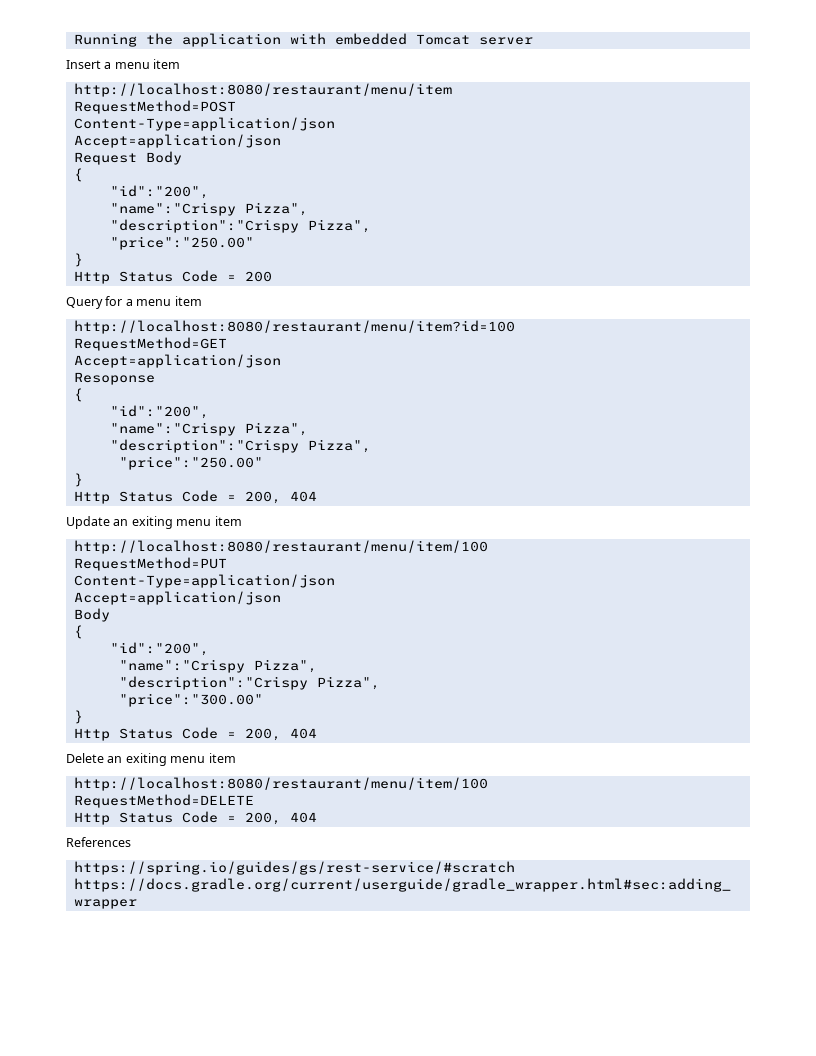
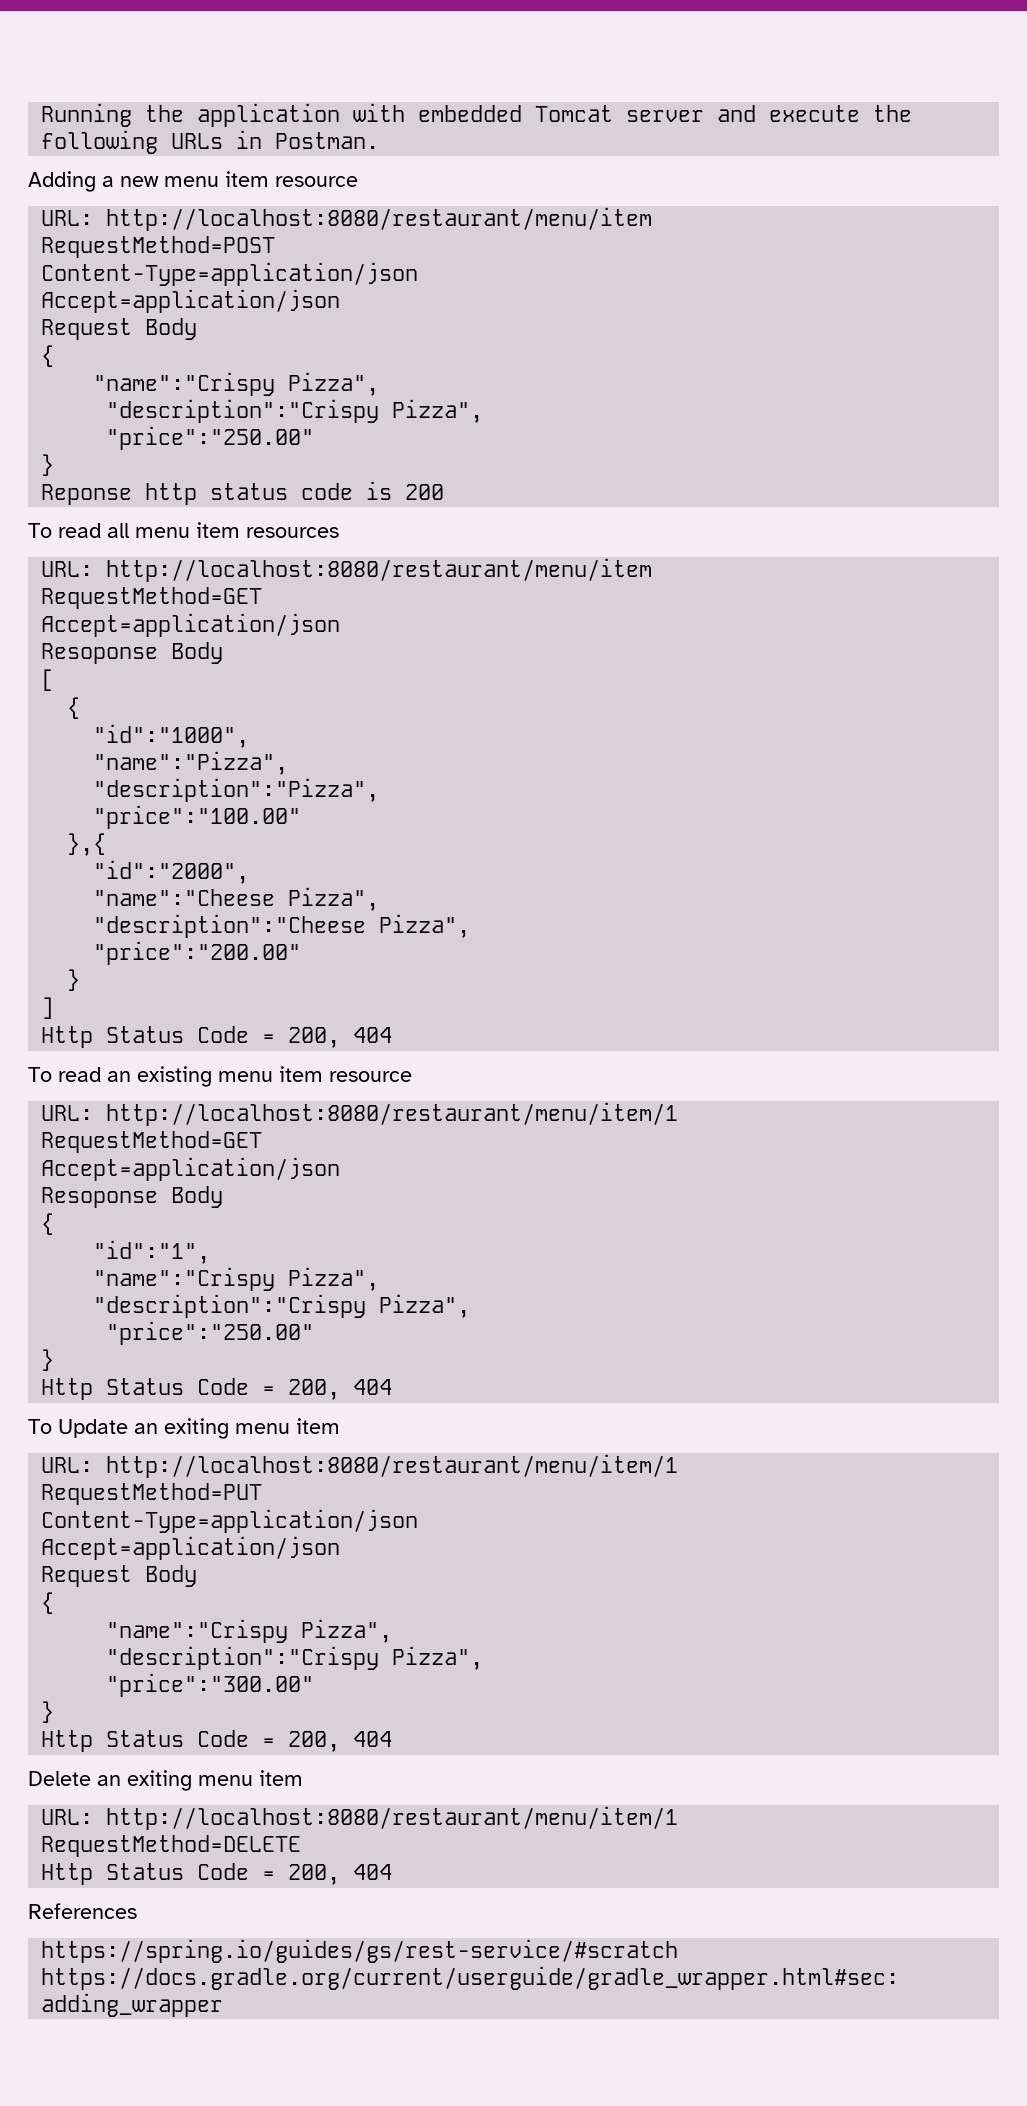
[66,59,181,69] // Insert a menu item // -> [717,105,913,122] [41,130,380,154] [28,171,358,192] [41,210,94,226] and execute the following URLs in Postman. // Adding a new menu item resource // URL:
[109,185,209,199] [109,202,308,216] [109,219,371,233] [109,236,254,250] [73,253,83,267] [73,270,272,284] [66,296,202,309] [73,320,515,334] [73,337,227,351] [73,354,281,368] [73,372,155,385] [73,388,83,402] [109,405,209,419] // "id":"200", // "name":"Crispy Pizza", // "description":"Crispy Pizza", // "price":"250.00" // } // Http Status Code = 200 // Query for a menu item // http://localhost:8080/restaurant/menu/item?id=100 // RequestMethod=GET // Accept=application/json // Resoponse // { // "id":"200", -> [93,372,380,396] [106,399,484,423] [106,426,315,450] [41,454,55,476] [41,481,445,505] [28,522,339,538] [41,558,653,582] [41,587,263,609] [41,613,341,637] [41,642,224,664] [41,669,55,691] [67,697,81,719] [93,724,250,748] [93,751,289,775] [93,778,380,802] [93,805,302,829] [67,833,107,856] [93,860,250,884] [93,887,380,911] [93,914,471,938] [93,941,302,965] [67,969,81,991] [41,997,55,1019] [41,1026,393,1048] [28,1066,412,1087] [41,1102,679,1126] [41,1131,263,1153] [41,1157,341,1181] [41,1186,224,1208] [41,1213,55,1235] [93,1240,211,1264] // "name":"Crispy Pizza", // "description":"Crispy Pizza", // "price":"250.00" // } // Reponse http status code is 200 // To read all menu item resources // URL: http://localhost:8080/restaurant/menu/item // RequestMethod=GET // Accept=application/json // Resoponse Body // [ // { // "id":"1000", // "name":"Pizza", // "description":"Pizza", // "price":"100.00" // },{ // "id":"2000", // "name":"Cheese Pizza", // "description":"Cheese Pizza", // "price":"200.00" // } // ] // Http Status Code = 200, 404 // To read an existing menu item resource // URL: http://localhost:8080/restaurant/menu/item/1 // RequestMethod=GET // Accept=application/json // Resoponse Body // { // "id":"1",
(317, 496) none -> [28,1419,52,1434] To
[73,540,488,554] http://localhost:8080/restaurant/menu/item/100 -> [41,1454,679,1478] URL: http://localhost:8080/restaurant/menu/item/1
[73,608,110,622] [73,625,83,639] [109,642,209,656] Body // { // "id":"200", -> [41,1565,198,1587] [41,1592,55,1614] Request Body // {
[73,777,488,791] http://localhost:8080/restaurant/menu/item/100 -> [41,1806,679,1830] URL: http://localhost:8080/restaurant/menu/item/1

